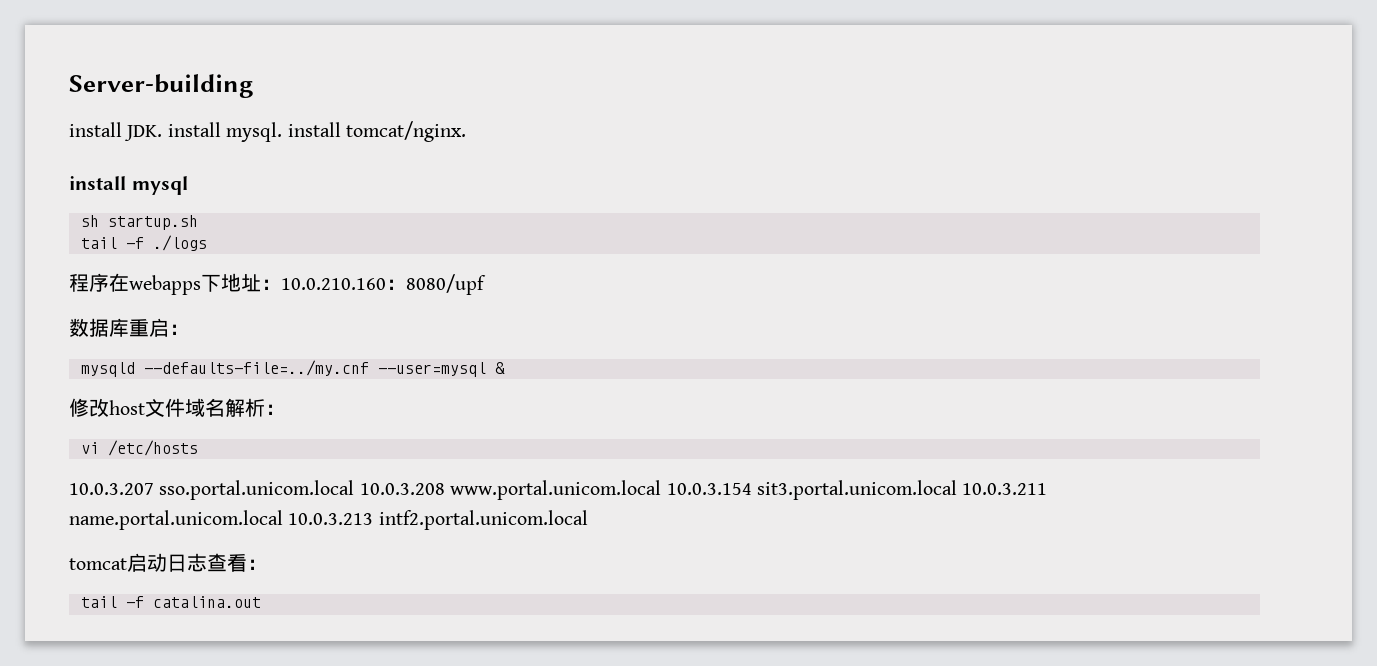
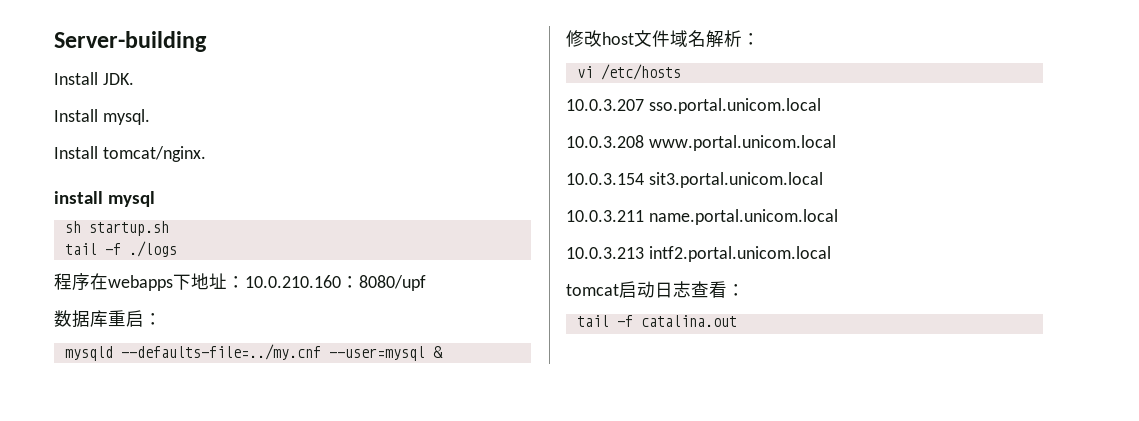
[69,122,122,137] install -> [54,72,98,85] Install
[167,122,221,137] install -> [54,109,98,122] // Install
[287,122,341,137] install -> [54,146,98,159] // Install
(355, 490) none -> (821, 106) //
(662, 490) none -> (836, 143) //
(957, 490) none -> (823, 180) //
(283, 520) none -> (838, 217) //

